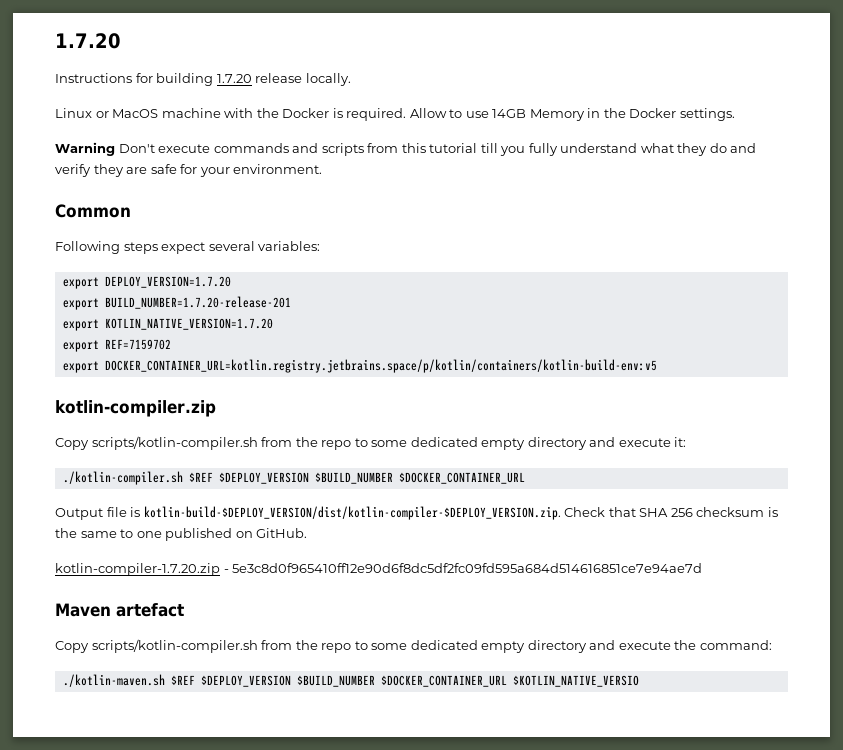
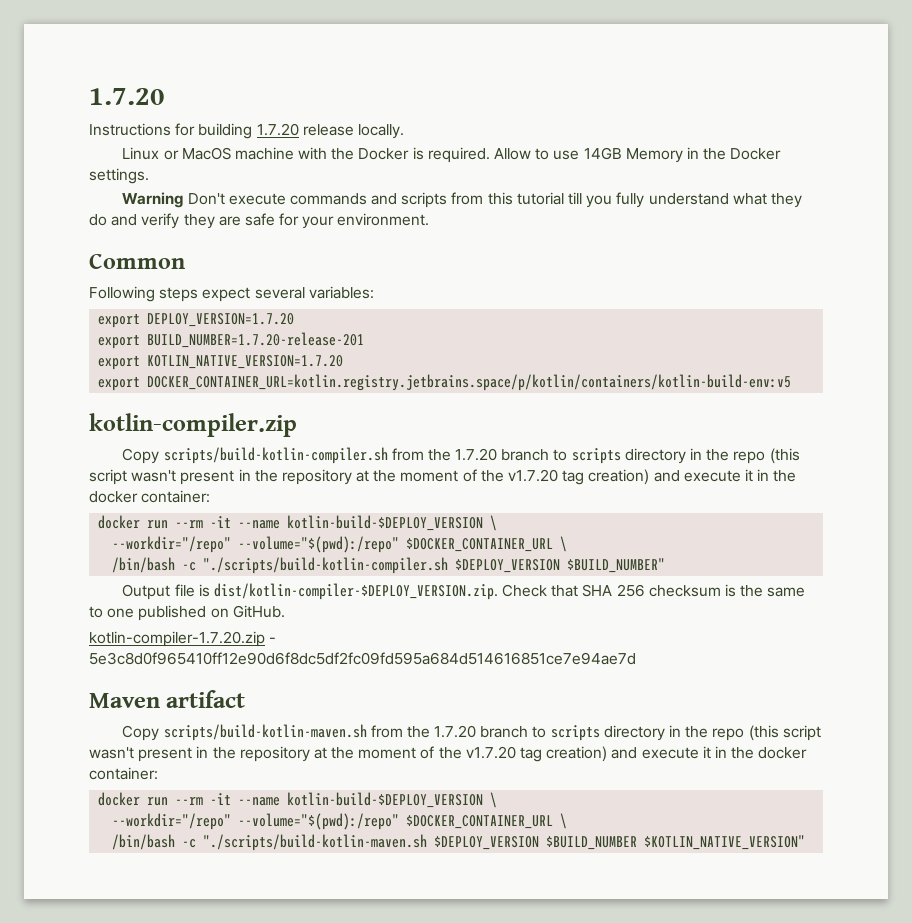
[62,339,171,352] // export REF=7159702 -> (344, 362) none
[91,436,687,450] [62,471,525,485] scripts/kotlin-compiler.sh from the repo to some dedicated empty directory and execute it: // ./kotlin-compiler.sh $REF $DEPLOY_VERSION $BUILD_NUMBER $DOCKER_CONTAINER_URL -> [163,447,800,464] [89,469,797,485] [89,490,211,503] [98,515,498,531] [112,536,568,553] [112,557,666,574] scripts/build-kotlin-compiler.sh from the 1.7.20 branch to scripts directory in the repo (this script wasn't present in the repository at the moment of the v1.7.20 tag creation) and execute it in the docker container: // docker run --rm -it --name kotlin-build-$DEPLOY_VERSION \ // --workdir="/repo" --volume="$(pwd):/repo" $DOCKER_CONTAINER_URL \ // /bin/bash -c "./scripts/build-kotlin-compiler.sh $DEPLOY_VERSION $BUILD_NUMBER"
[143,506,561,520] kotlin-build-$DEPLOY_VERSION/dist/kotlin-compiler-$DEPLOY_VERSION.zip. -> [213,583,498,600] dist/kotlin-compiler-$DEPLOY_VERSION.zip.
[116,603,184,617] [55,639,772,653] [62,674,639,687] artefact // Copy scripts/kotlin-compiler.sh from the repo to some dedicated empty directory and execute the command: // ./kotlin-maven.sh $REF $DEPLOY_VERSION $BUILD_NUMBER $DOCKER_CONTAINER_URL $KOTLIN_NATIVE_VERSIO -> [166,690,246,708] [122,724,821,741] [89,746,808,762] [89,767,158,780] [98,792,498,808] [112,813,568,830] [112,834,806,851] artifact // Copy scripts/build-kotlin-maven.sh from the 1.7.20 branch to scripts directory in the repo (this script wasn't present in the repository at the moment of the v1.7.20 tag creation) and execute it in the docker container: // docker run --rm -it --name kotlin-build-$DEPLOY_VERSION \ // --workdir="/repo" --volume="$(pwd):/repo" $DOCKER_CONTAINER_URL \ // /bin/bash -c "./scripts/build-kotlin-maven.sh $DEPLOY_VERSION $BUILD_NUMBER $KOTLIN_NATIVE_VERSION"

